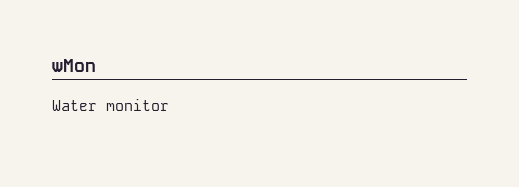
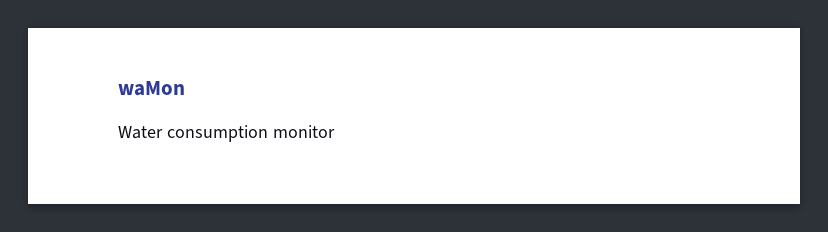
[52,59,96,72] wMon -> [118,81,185,96] waMon
(97, 105) none -> [166,125,268,142] consumption

